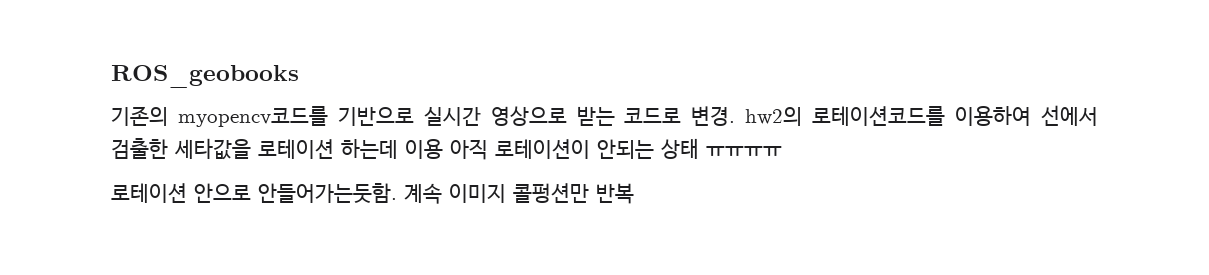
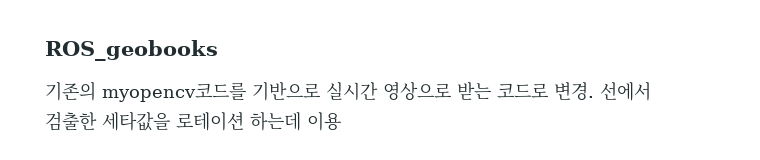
[745,106,1032,126] hw2의 로테이션코드를 이용하여 -> (594, 91) none
[450,138,782,160] [111,183,634,204] 아직 로테이션이 안되는 상태 ㅠㅠㅠㅠ // 로테이션 안으로 안들어가는듯함. 계속 이미지 콜펑션만 반복 -> (341, 121) none

